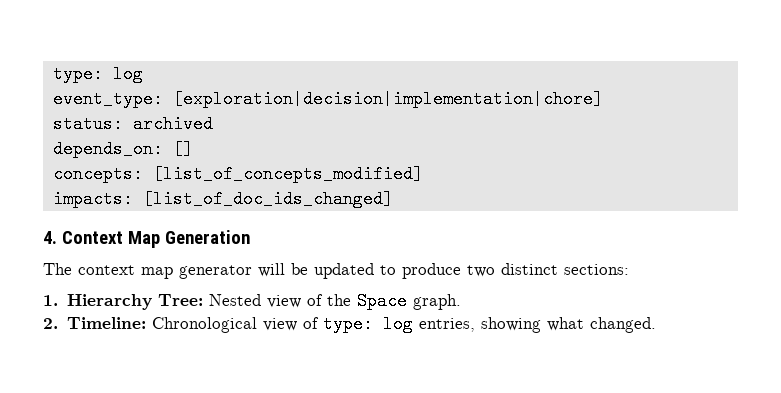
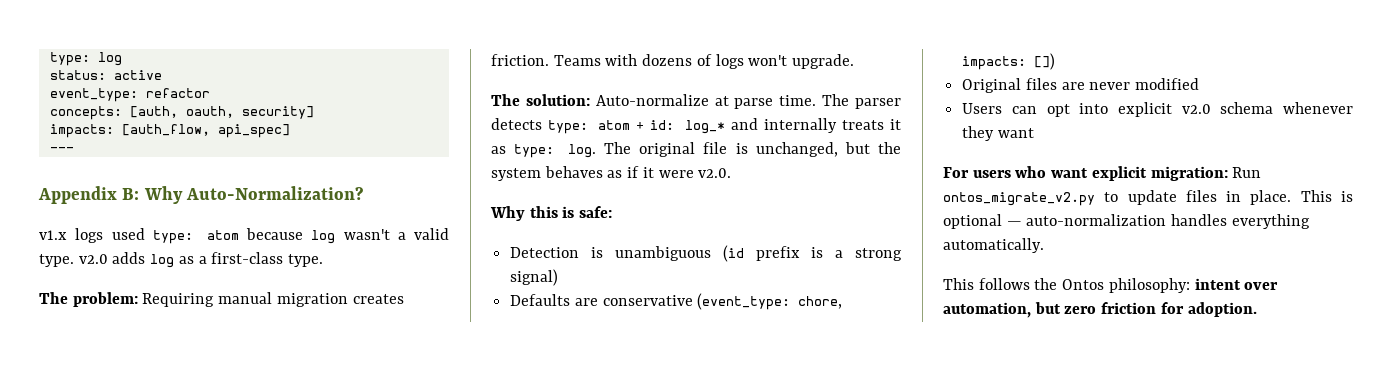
[52,65,143,83] type: log -> [49,52,122,66] [49,70,162,80] type: log // status: active
[172,90,603,108] [52,115,213,133] [52,140,193,158] [52,165,423,183] [52,190,393,208] [43,230,250,248] [43,263,629,279] [43,292,462,310] [43,315,657,333] [exploration|decision|implementation|chore] // status: archived // depends_on: [] // concepts: [list_of_concepts_modified] // impacts: [list_of_doc_ids_changed] // 4. Context Map Generation // The context map generator will be updated to produce two distinct sections: // 1. Hierarchy Tree: Nested view of the Space graph. // 2. Timeline: Chronological view of type: log entries, showing what changed. -> [145,88,210,98] [49,106,314,120] [49,124,290,138] [49,147,74,152] [38,186,363,204] [39,228,449,244] [39,252,324,268] [39,292,404,307] [491,54,855,69] [491,94,901,109] [491,118,902,134] [491,142,901,158] [491,166,732,181] [490,206,613,221] [510,245,902,262] [510,269,559,286] [510,293,843,310] [962,53,1056,70] [962,78,1200,93] [962,102,1353,117] [962,126,1034,141] [943,166,1262,181] [943,190,1353,206] [943,214,1310,229] [943,238,1044,253] [943,278,1279,293] [943,302,1257,318] refactor // concepts: [auth, oauth, security] // impacts: [auth_flow, api_spec] // --- // Appendix B: Why Auto-Normalization? // v1.x logs used type: atom because log wasn't a valid type. v2.0 adds log as a first-class type. // The problem: Requiring manual migration creates friction. Teams with dozens of logs won't upgrade. // The solution: Auto-normalize at parse time. The parser detects type: atom + id: log_* and internally treats it as type: log. The original file is unchanged, but the system behaves as if it were v2.0. // Why this is safe: // Detection is unambiguous (id prefix is a strong signal) // Defaults are conservative (event_type: chore, impacts: []) // Original files are never modified // Users can opt into explicit v2.0 schema whenever they want // For users who want explicit migration: Run ontos_migrate_v2.py to update files in place. This is optional — auto-normalization handles everything automatically. // This follows the Ontos philosophy: intent over automation, but zero friction for adoption.

